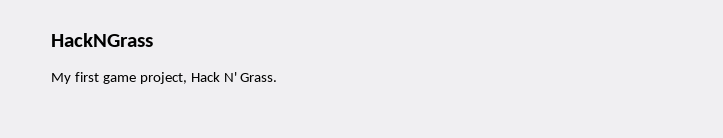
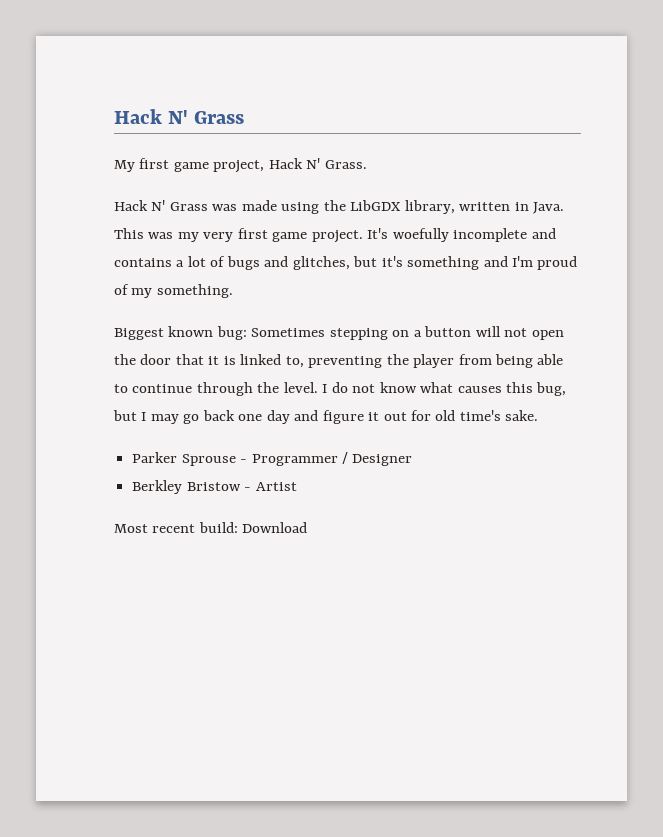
[51,33,153,47] HackNGrass -> [114,109,245,124] Hack N' Grass
(278, 77) none -> [114,200,565,214] [114,228,556,243] [114,256,578,270] [114,284,233,298] [114,326,564,340] [114,354,564,368] [114,382,567,396] [113,410,539,424] [132,452,413,466] [132,480,297,494] [114,522,308,533] // Hack N' Grass was made using the LibGDX library, written in Java. This was my very first game project. It's woefully incomplete and contains a lot of bugs and glitches, but it's something and I'm proud of my something. // Biggest known bug: Sometimes stepping on a button will not open the door that it is linked to, preventing the player from being able to continue through the level. I do not know what causes this bug, but I may go back one day and figure it out for old time's sake. // Parker Sprouse - Programmer / Designer // Berkley Bristow - Artist // Most recent build: Download

